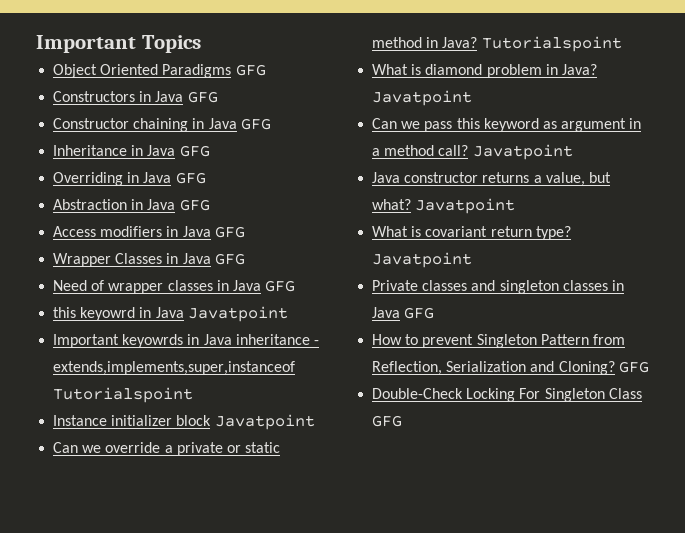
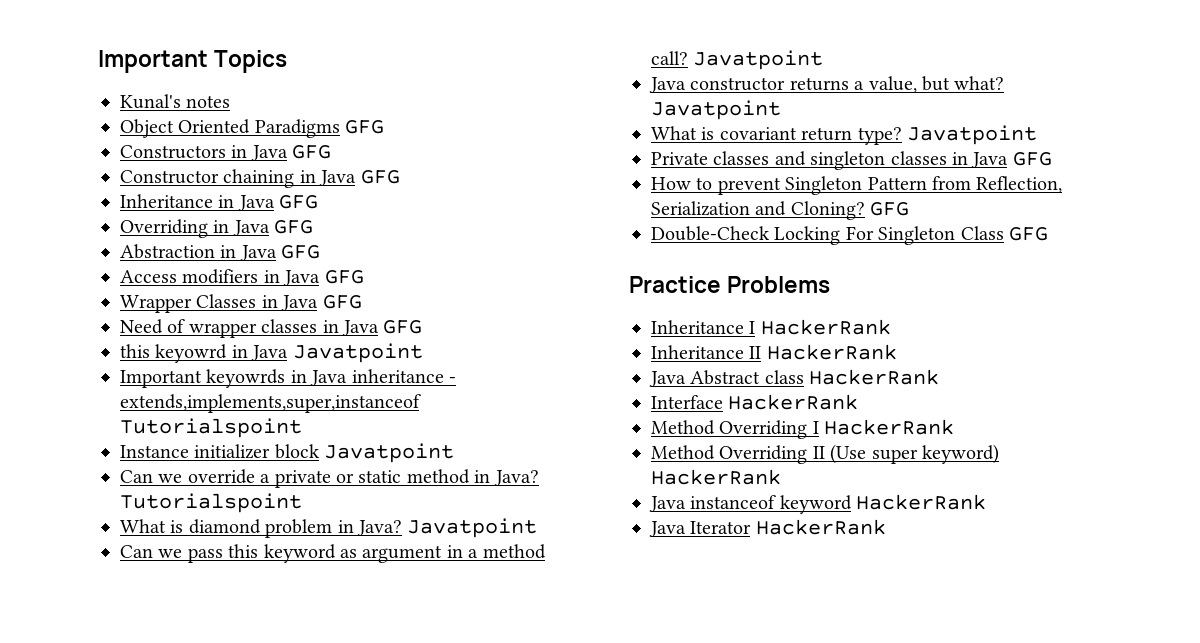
(201, 44) none -> [120,94,231,109] // Kunal's notes
(403, 421) none -> [629,276,831,293] [651,319,891,335] [651,344,897,360] [649,369,940,387] [651,394,859,410] [651,419,955,439] [651,444,999,464] [651,469,781,485] [649,494,987,514] [649,519,886,537] // Practice Problems // Inheritance I HackerRank // Inheritance II HackerRank // Java Abstract class HackerRank // Interface HackerRank // Method Overriding I HackerRank // Method Overriding II (Use super keyword) HackerRank // Java instanceof keyword HackerRank // Java Iterator HackerRank

